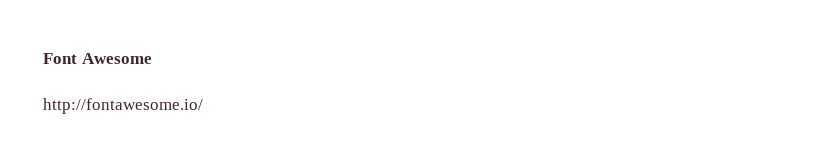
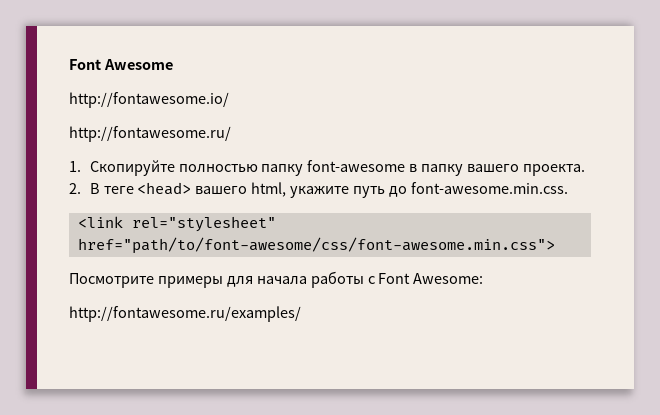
(203, 106) none -> [69,126,231,142] [69,160,586,176] [69,182,568,198] [77,216,276,232] [77,237,555,254] [69,271,484,288] [69,306,301,322] // http://fontawesome.ru/ // 1. Скопируйте полностью папку font-awesome в папку вашего проекта. // 2. В теге <head> вашего html, укажите путь до font-awesome.min.css. // <link rel="stylesheet" href="path/to/font-awesome/css/font-awesome.min.css"> // Посмотрите примеры для начала работы с Font Awesome: // http://fontawesome.ru/examples/

